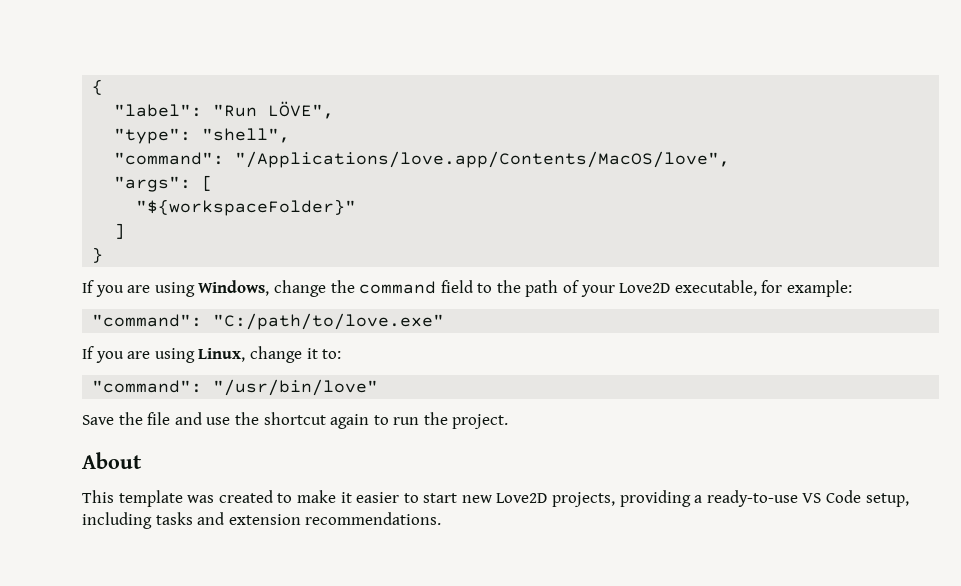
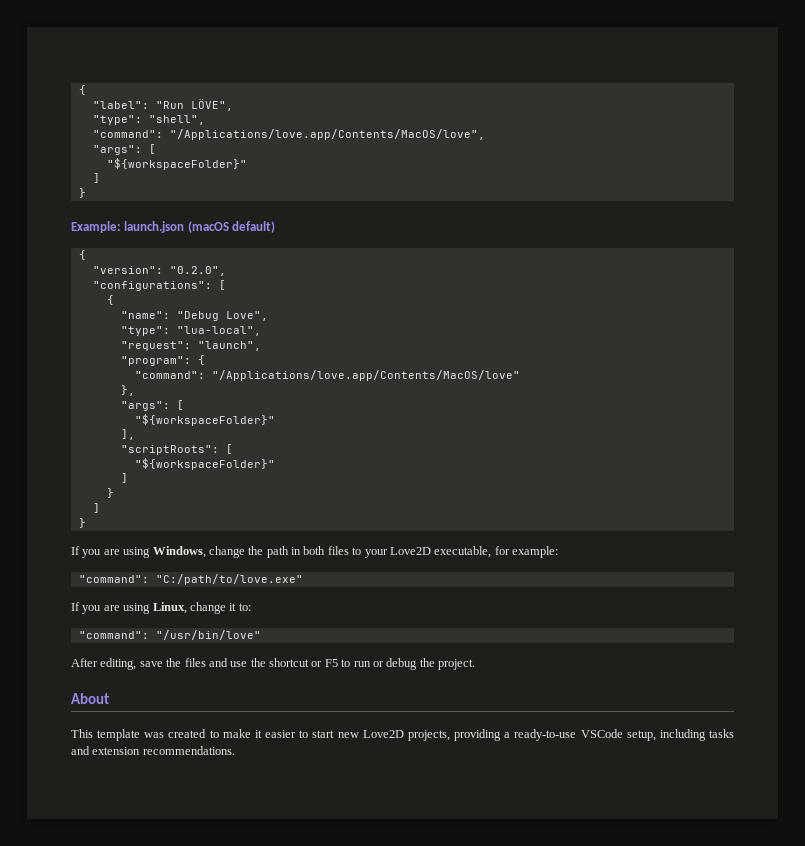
(104, 255) none -> [71,221,276,233] [78,250,86,260] [92,266,226,276] [92,280,226,291] [106,295,114,305] [120,311,268,321] [120,326,261,336] [120,341,261,351] [120,355,205,366] [134,370,520,381] [120,385,135,396] [120,400,184,411] [134,414,275,426] [120,429,135,440] [120,444,233,455] [134,458,275,470] [120,473,128,483] [106,488,114,498] [92,503,100,513] [78,518,86,528] // Example: launch.json (macOS default) // { // "version": "0.2.0", // "configurations": [ // { // "name": "Debug Love", // "type": "lua-local", // "request": "launch", // "program": { // "command": "/Applications/love.app/Contents/MacOS/love" // }, // "args": [ // "${workspaceFolder}" // ], // "scriptRoots": [ // "${workspaceFolder}" // ] // } // ] // }
[359,280,580,297] command field to the path of -> [266,546,362,558] path in both files to
[82,412,420,429] Save the file and use the shortcut again to run -> [71,658,418,670] After editing, save the files and use the shortcut or F5 to run or debug
[802,490,862,503] VS Code -> [580,729,623,738] VSCode

